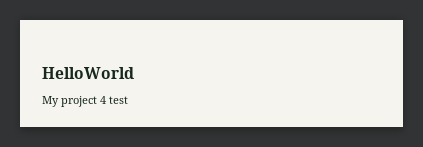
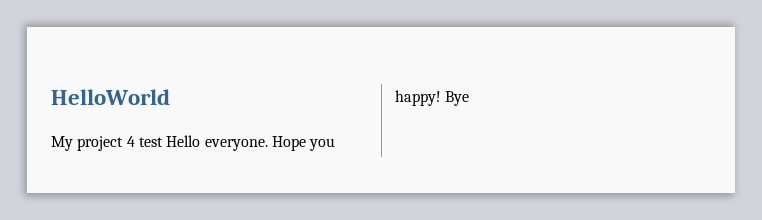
(128, 100) none -> [166,135,336,151] [395,90,470,106] Hello everyone. Hope you happy! Bye

